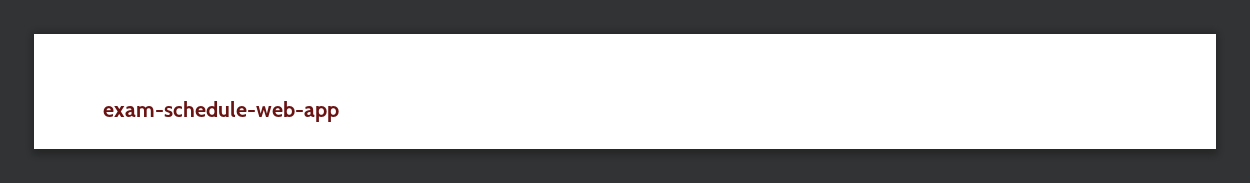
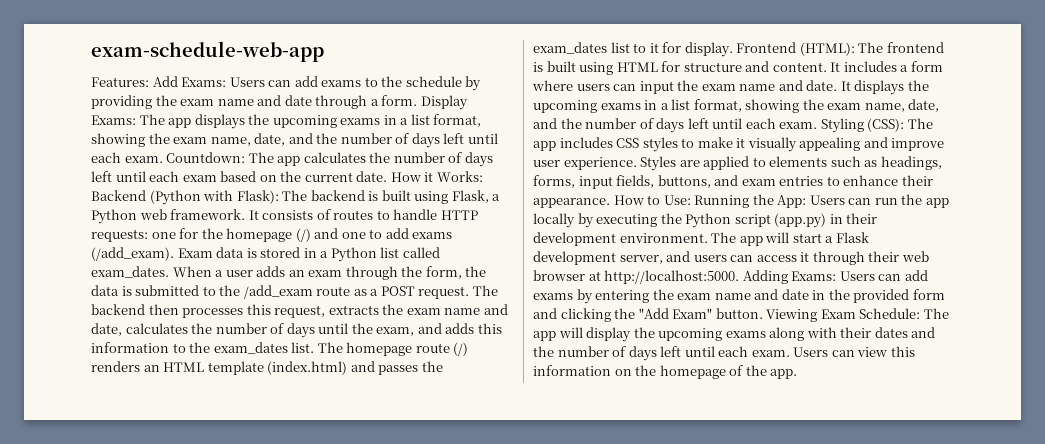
(339, 111) none -> [91,76,482,91] [91,95,468,110] [91,114,482,129] [91,133,498,148] [91,152,493,167] [91,171,483,182] [91,190,501,205] [91,209,478,224] [91,228,453,242] [91,247,440,262] [91,266,487,280] [91,285,498,299] [91,304,508,318] [91,323,502,338] [91,342,469,356] [91,361,443,375] [533,42,944,57] [533,61,943,75] [532,80,929,95] [533,99,940,113] [533,118,933,133] [533,137,945,152] [533,156,942,171] [533,175,933,189] [533,194,949,208] [533,213,878,228] [533,232,869,246] [533,251,929,265] [533,270,928,284] [533,289,945,304] [533,308,949,322] [533,327,936,342] [533,346,915,361] [533,365,798,379] // Features: Add Exams: Users can add exams to the schedule by providing the exam name and date through a form. Display Exams: The app displays the upcoming exams in a list format, showing the exam name, date, and the number of days left until each exam. Countdown: The app calculates the number of days left until each exam based on the current date. How it Works: Backend (Python with Flask): The backend is built using Flask, a Python web framework. It consists of routes to handle HTTP requests: one for the homepage (/) and one to add exams (/add_exam). Exam data is stored in a Python list called exam_dates. When a user adds an exam through the form, the data is submitted to the /add_exam route as a POST request. The backend then processes this request, extracts the exam name and date, calculates the number of days until the exam, and adds this information to the exam_dates list. The homepage route (/) renders an HTML template (index.html) and passes the exam_dates list to it for display. Frontend (HTML): The frontend is built using HTML for structure and content. It includes a form where users can input the exam name and date. It displays the upcoming exams in a list format, showing the exam name, date, and the number of days left until each exam. Styling (CSS): The app includes CSS styles to make it visually appealing and improve user experience. Styles are applied to elements such as headings, forms, input fields, buttons, and exam entries to enhance their appearance. How to Use: Running the App: Users can run the app locally by executing the Python script (app.py) in their development environment. The app will start a Flask development server, and users can access it through their web browser at http://localhost:5000. Adding Exams: Users can add exams by entering the exam name and date in the provided form and clicking the "Add Exam" button. Viewing Exam Schedule: The app will display the upcoming exams along with their dates and the number of days left until each exam. Users can view this information on the homepage of the app.

